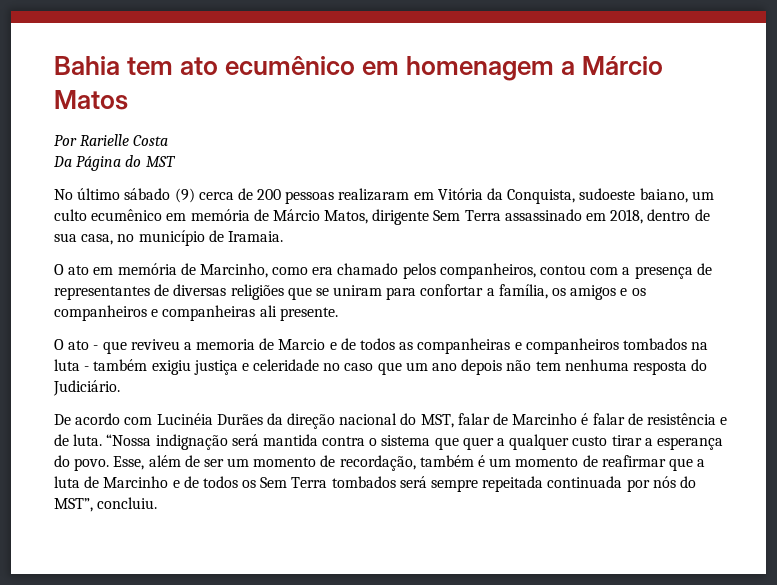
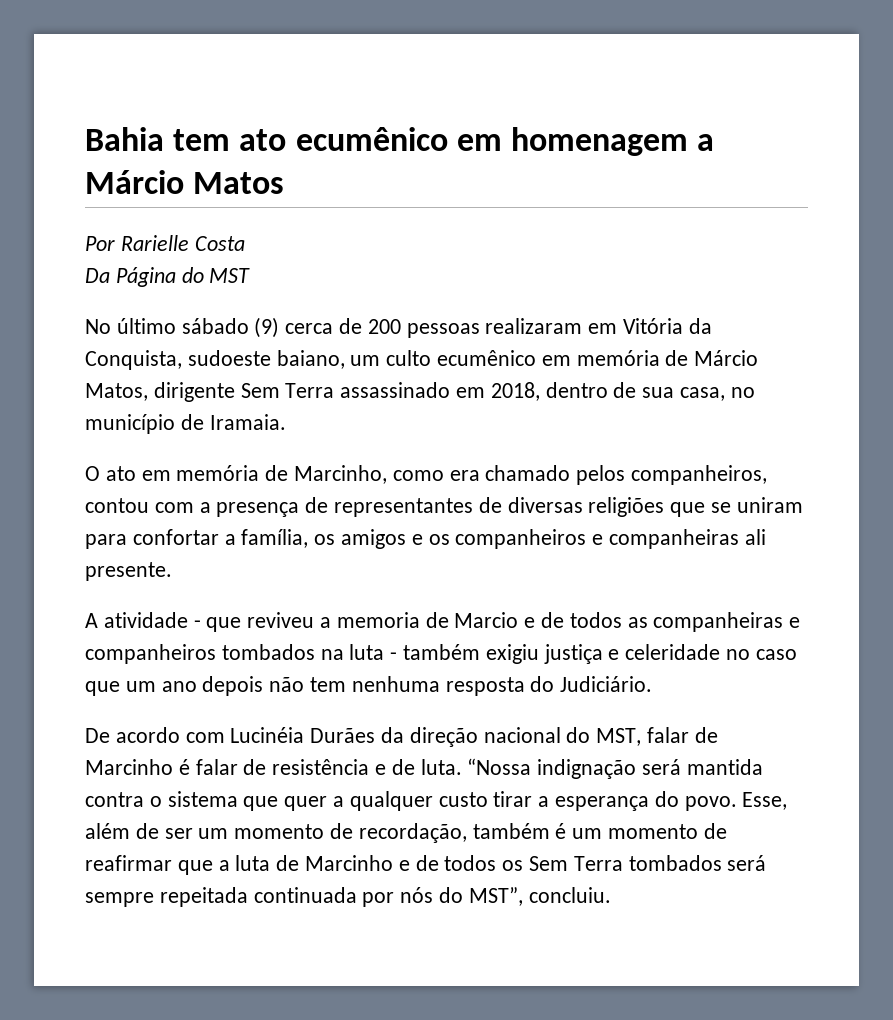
[54,339,90,350] O ato -> [85,612,188,628] A atividade

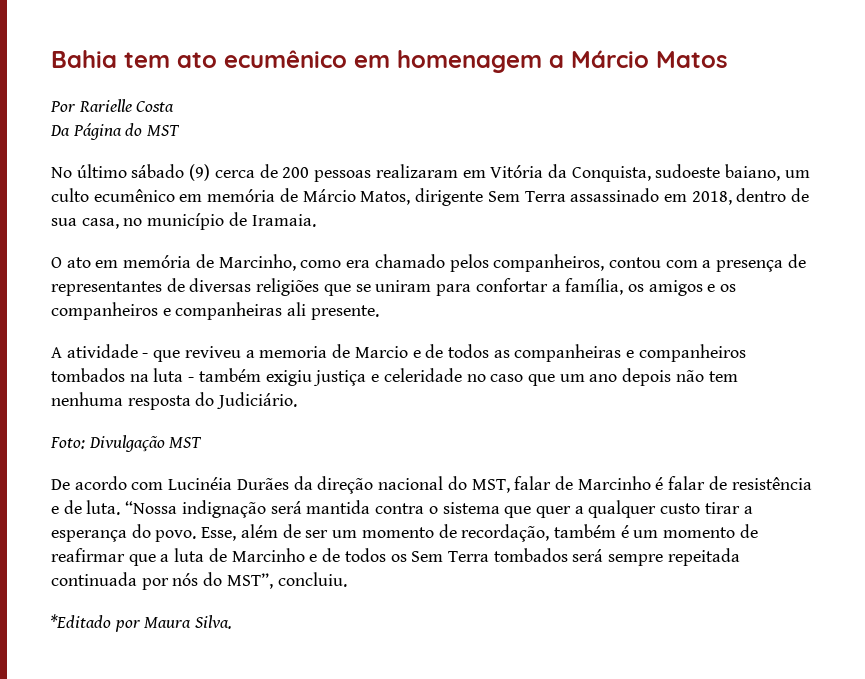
(653, 684) none -> [50,435,203,452] // Foto: Divulgação MST
(611, 895) none -> [50,614,233,632] // *Editado por Maura Silva.

